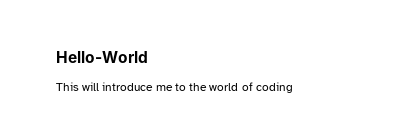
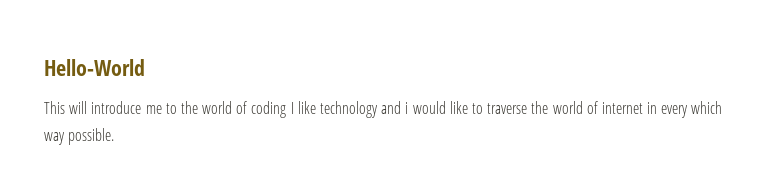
(293, 87) none -> [290,101,723,118] [44,128,115,145] I like technology and i would like to traverse the world of internet in every which way possible.

